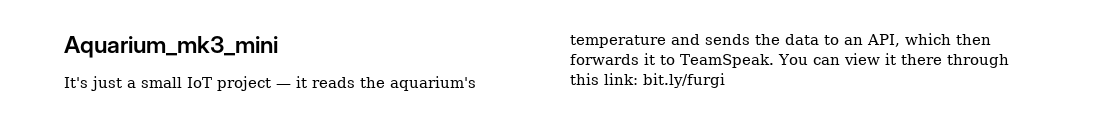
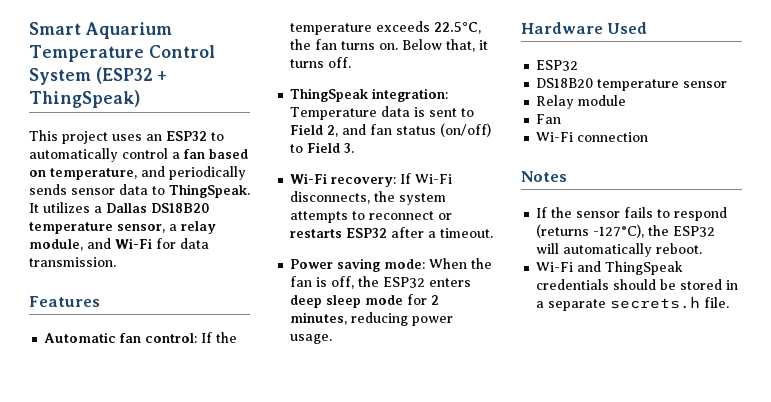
[64,36,278,58] [64,76,476,91] [570,33,991,48] [570,53,1009,68] [570,73,725,88] Aquarium_mk3_mini // It's just a small IoT project — it reads the aquarium's temperature and sends the data to an API, which then forwards it to TeamSpeak. You can view it there through this link: bit.ly/furgi -> [29,22,172,39] [29,45,215,62] [29,67,168,85] [29,90,140,108] [29,130,224,144] [29,148,248,162] [29,166,246,180] [29,184,250,198] [29,202,209,213] [29,221,216,234] [29,238,209,251] [29,257,116,267] [29,296,100,307] [44,332,238,343] [290,21,482,35] [290,39,489,52] [290,57,352,68] [290,88,449,102] [290,106,475,120] [290,123,492,137] [290,142,355,153] [290,173,453,187] [290,191,447,205] [290,211,453,223] [290,227,494,238] [290,258,493,272] [290,276,472,289] [290,294,440,308] [290,312,454,326] [290,334,333,344] [521,22,648,34] [536,60,579,71] [536,78,728,91] [536,95,627,109] [536,114,562,124] [536,132,649,142] [521,171,567,182] [536,207,728,221] [536,224,716,238] [536,243,703,257] [536,261,684,275] [536,279,739,290] [536,296,730,311] Smart Aquarium Temperature Control System (ESP32 + ThingSpeak) // This project uses an ESP32 to automatically control a fan based on temperature, and periodically sends sensor data to ThingSpeak. It utilizes a Dallas DS18B20 temperature sensor, a relay module, and Wi-Fi for data transmission. // Features // Automatic fan control: If the temperature exceeds 22.5°C, the fan turns on. Below that, it turns off. // ThingSpeak integration: Temperature data is sent to Field 2, and fan status (on/off) to Field 3. // Wi-Fi recovery: If Wi-Fi disconnects, the system attempts to reconnect or restarts ESP32 after a timeout. // Power saving mode: When the fan is off, the ESP32 enters deep sleep mode for 2 minutes, reducing power usage. // Hardware Used // ESP32 // DS18B20 temperature sensor // Relay module // Fan // Wi-Fi connection // Notes // If the sensor fails to respond (returns -127°C), the ESP32 will automatically reboot. // Wi-Fi and ThingSpeak credentials should be stored in a separate secrets.h file.

